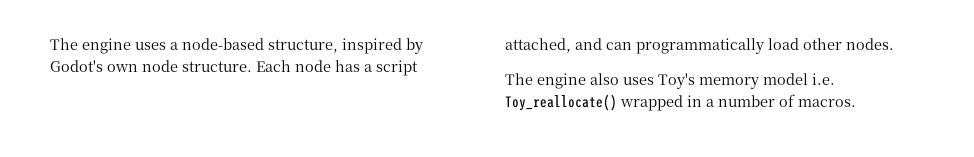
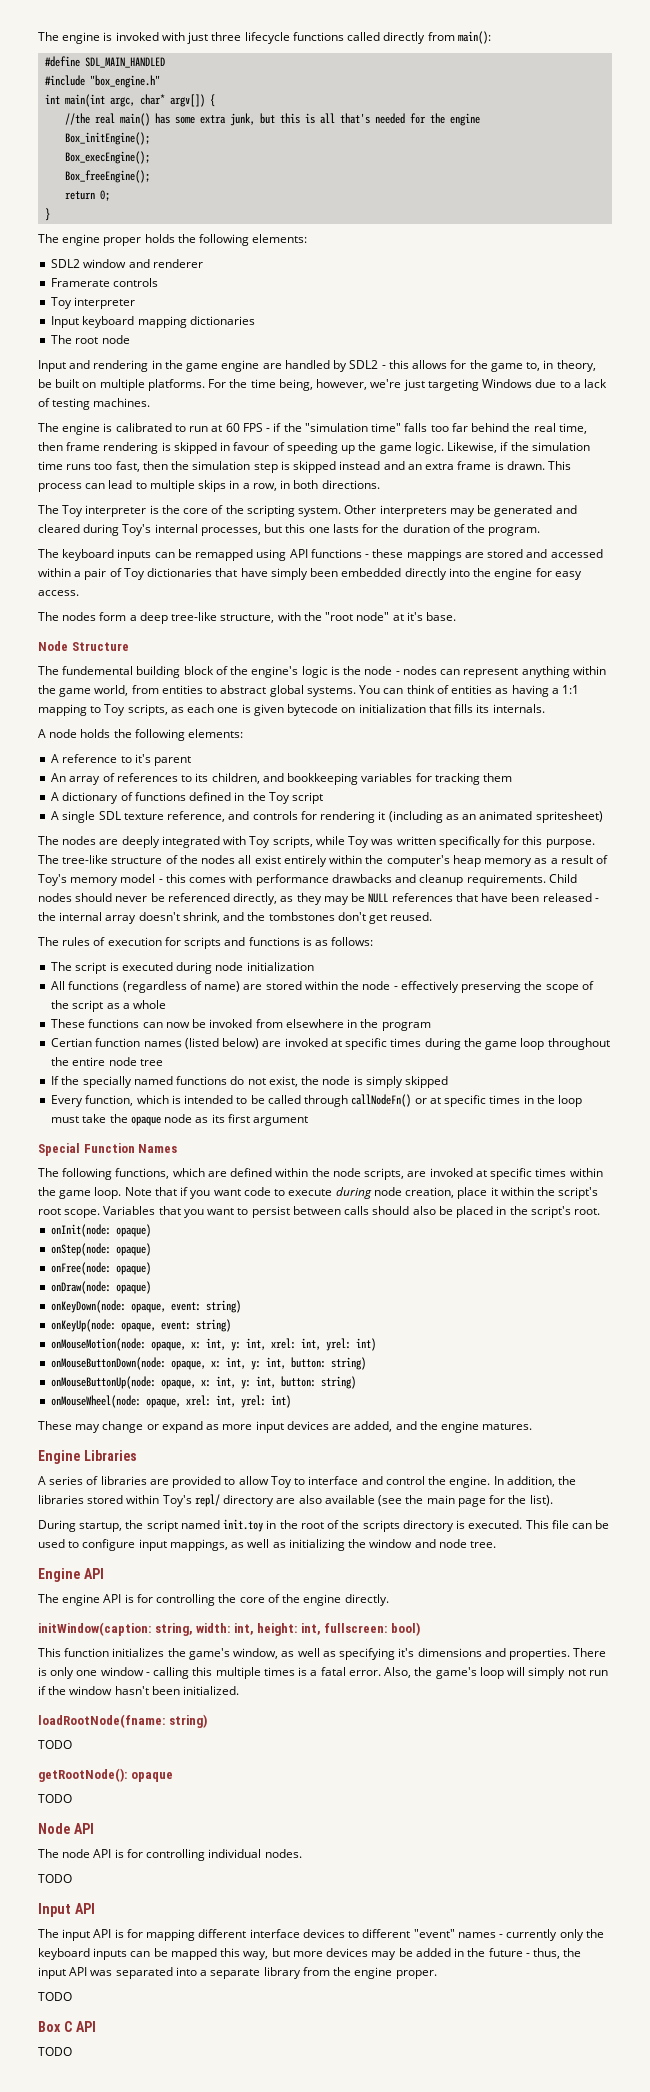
[50,38,423,54] [50,60,418,76] [505,38,894,54] [505,73,835,89] [505,94,856,111] The engine uses a node-based structure, inspired by Godot's own node structure. Each node has a script attached, and can programmatically load other nodes. // The engine also uses Toy's memory model i.e. Toy_reallocate() wrapped in a number of macros. -> [38,31,491,44] [45,56,166,68] [45,75,161,88] [45,94,216,107] [65,113,481,126] [65,132,151,145] [65,151,151,164] [65,170,151,183] [65,190,111,201] [45,208,51,221] [38,234,308,246] [51,259,203,268] [51,278,159,287] [51,297,136,309] [51,316,255,328] [51,335,130,344] [38,360,596,372] [38,379,608,391] [38,398,151,410] [38,423,587,435] [38,442,590,454] [38,461,572,473] [38,480,380,492] [38,505,577,517] [38,524,541,536] [38,549,603,561] [38,568,582,580] [38,590,79,596] [38,612,457,624] [38,641,129,651] [38,666,606,678] [38,685,580,697] [38,704,545,716] [38,729,244,741] [51,754,192,766] [51,773,513,785] [51,792,324,804] [51,811,603,823] [38,836,595,848] [38,855,609,867] [38,874,577,886] [38,893,599,905] [38,912,433,924] [38,937,374,949] [51,962,314,974] [51,981,594,993] [51,1000,167,1012] [51,1019,431,1031] [51,1038,610,1050] [51,1057,163,1066] [51,1076,449,1088] [51,1094,583,1107] [51,1114,309,1126] [38,1143,178,1156] [38,1168,603,1180] [38,1187,599,1199] [38,1206,601,1218] [51,1224,152,1237] [51,1243,152,1256] [51,1262,152,1275] [51,1281,152,1294] [51,1300,242,1313] [51,1319,232,1332] [51,1338,377,1351] [51,1357,367,1370] [51,1376,357,1389] [51,1395,292,1408] [38,1421,533,1433] [38,1450,137,1464] [38,1476,577,1488] [38,1494,553,1507] [38,1519,610,1532] [38,1539,497,1551] [38,1568,104,1582] [38,1594,389,1606] [38,1622,420,1636] [38,1648,607,1660] [38,1667,608,1679] [38,1686,240,1695] [38,1714,207,1728] [38,1740,72,1749] [38,1768,173,1782] [38,1794,72,1803] [38,1823,94,1834] [38,1849,302,1861] [38,1874,72,1883] [38,1903,95,1917] [38,1929,604,1941] [38,1948,582,1960] [38,1967,437,1979] [38,1992,72,2001] [38,2021,96,2032] [38,2047,72,2056] The engine is invoked with just three lifecycle functions called directly from main(): // #define SDL_MAIN_HANDLED // #include "box_engine.h" // int main(int argc, char* argv[]) { // //the real main() has some extra junk, but this is all that's needed for the engine // Box_initEngine(); // Box_execEngine(); // Box_freeEngine(); // return 0; // } // The engine proper holds the following elements: // SDL2 window and renderer // Framerate controls // Toy interpreter // Input keyboard mapping dictionaries // The root node // Input and rendering in the game engine are handled by SDL2 - this allows for the game to, in theory, be built on multiple platforms. For the time being, however, we're just targeting Windows due to a lack of testing machines. // The engine is calibrated to run at 60 FPS - if the "simulation time" falls too far behind the real time, then frame rendering is skipped in favour of speeding up the game logic. Likewise, if the simulation time runs too fast, then the simulation step is skipped instead and an extra frame is drawn. This process can lead to multiple skips in a row, in both directions. // The Toy interpreter is the core of the scripting system. Other interpreters may be generated and cleared during Toy's internal processes, but this one lasts for the duration of the program. // The keyboard inputs can be remapped using API functions - these mappings are stored and accessed within a pair of Toy dictionaries that have simply been embedded directly into the engine for easy access. // The nodes form a deep tree-like structure, with the "root node" at it's base. // Node Structure // The fundemental building block of the engine's logic is the node - nodes can represent anything within the game world, from entities to abstract global systems. You can think of entities as having a 1:1 mapping to Toy scripts, as each one is given bytecode on initialization that fills its internals. // A node holds the following elements: // A reference to it's parent // An array of references to its children, and bookkeeping variables for tracking them // A dictionary of functions defined in the Toy script // A single SDL texture reference, and controls for rendering it (including as an animated spritesheet) // The nodes are deeply integrated with Toy scripts, while Toy was written specifically for this purpose. The tree-like structure of the nodes all exist entirely within the computer's heap memory as a result of Toy's memory model - this comes with performance drawbacks and cleanup requirements. Child nodes should never be referenced directly, as they may be NULL references that have been released - the internal array doesn't shrink, and the tombstones don't get reused. // The rules of execution for scripts and functions is as follows: // The script is executed during node initialization // All functions (regardless of name) are stored within the node - effectively preserving the scope of the script as a whole // These functions can now be invoked from elsewhere in the program // Certian function names (listed below) are invoked at specific times during the game loop throughout the entire node tree // If the specially named functions do not exist, the node is simply skipped // Every function, which is intended to be called through callNodeFn() or at specific times in the loop must take the opaque node as its first argument // Special Function Names // The following functions, which are defined within the node scripts, are invoked at specific times within the game loop. Note that if you want code to execute during node creation, place it within the script's root scope. Variables that you want to persist between calls should also be placed in the script's root. // onInit(node: opaque) // onStep(node: opaque) // onFree(node: opaque) // onDraw(node: opaque) // onKeyDown(node: opaque, event: string) // onKeyUp(node: opaque, event: string) // onMouseMotion(node: opaque, x: int, y: int, xrel: int, yrel: int) // onMouseButtonDown(node: opaque, x: int, y: int, button: string) // onMouseButtonUp(node: opaque, x: int, y: int, button: string) // onMouseWheel(node: opaque, xrel: int, yrel: int) // These may change or expand as more input devices are added, and the engine matures. // Engine Libraries // A series of libraries are provided to allow Toy to interface and control the engine. In addition, the libraries stored within Toy's repl/ directory are also available (see the main page for the list). // During startup, the script named init.toy in the root of the scripts directory is executed. This file can be used to configure input mappings, as well as initializing the window and node tree. // Engine API // The engine API is for controlling the core of the engine directly. // initWindow(caption: string, width: int, height: int, fullscreen: bool) // This function initializes the game's window, as well as specifying it's dimensions and properties. There is only one window - calling this multiple times is a fatal error. Also, the game's loop will simply not run if the window hasn't been initialized. // loadRootNode(fname: string) // TODO // getRootNode(): opaque // TODO // Node API // The node API is for controlling individual nodes. // TODO // Input API // The input API is for mapping different interface devices to different "event" names - currently only the keyboard inputs can be mapped this way, but more devices may be added in the future - thus, the input API was separated into a separate library from the engine proper. // TODO // Box C API // TODO

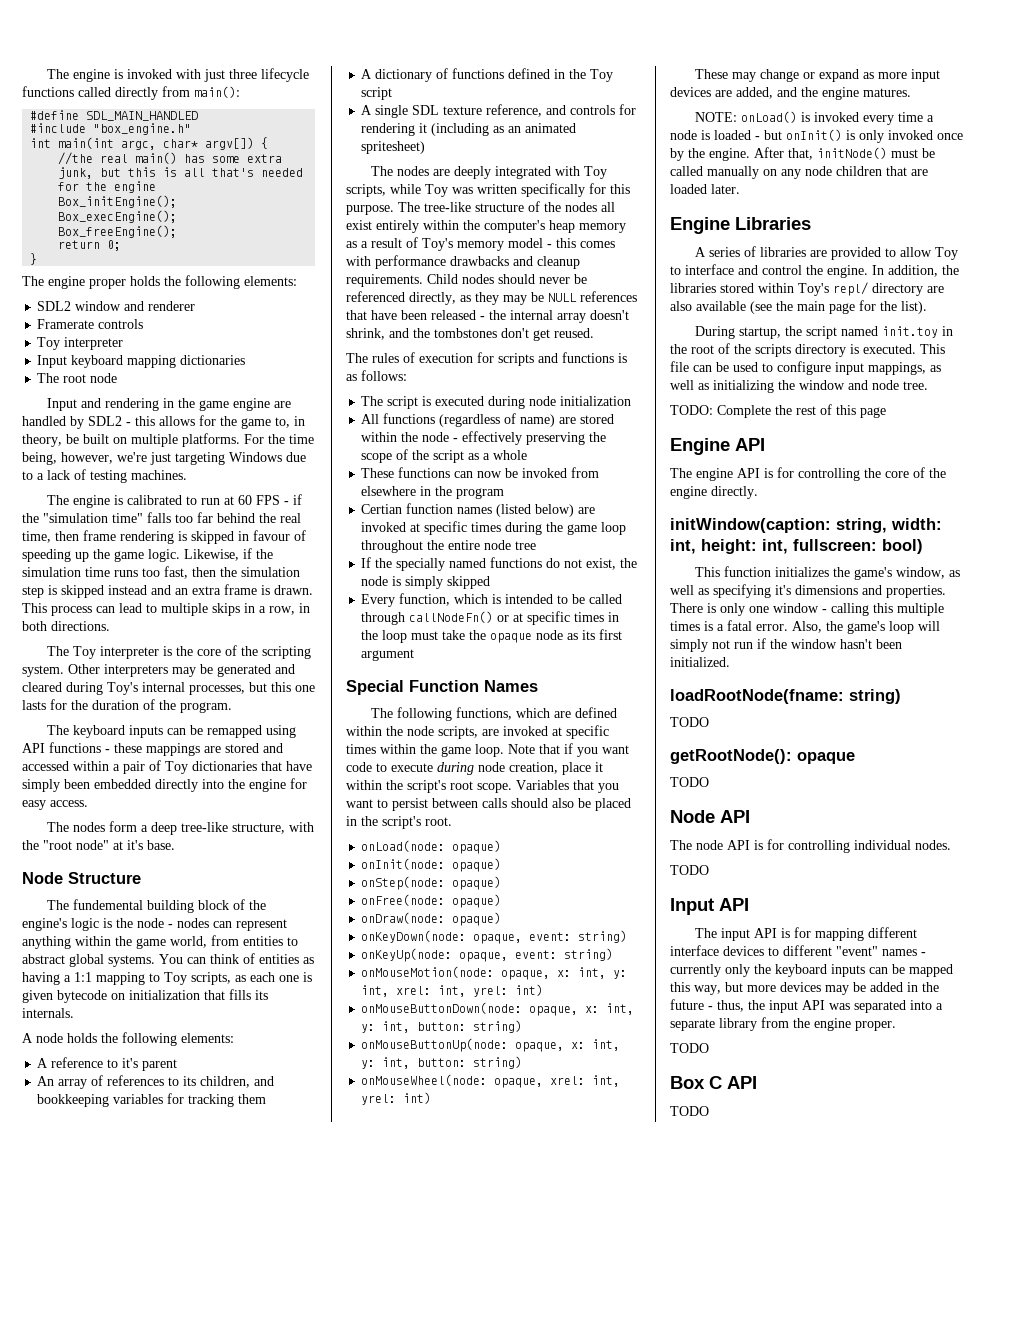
(601, 1211) none -> [361,840,502,854] // onLoad(node: opaque)
(533, 1426) none -> [695,111,935,125] [670,129,963,143] [670,147,935,161] [670,166,928,179] [670,184,740,194] // NOTE: onLoad() is invoked every time a node is loaded - but onInit() is only invoked once by the engine. After that, initNode() must be called manually on any node children that are loaded later.
(497, 1544) none -> [670,404,886,418] // TODO: Complete the rest of this page

